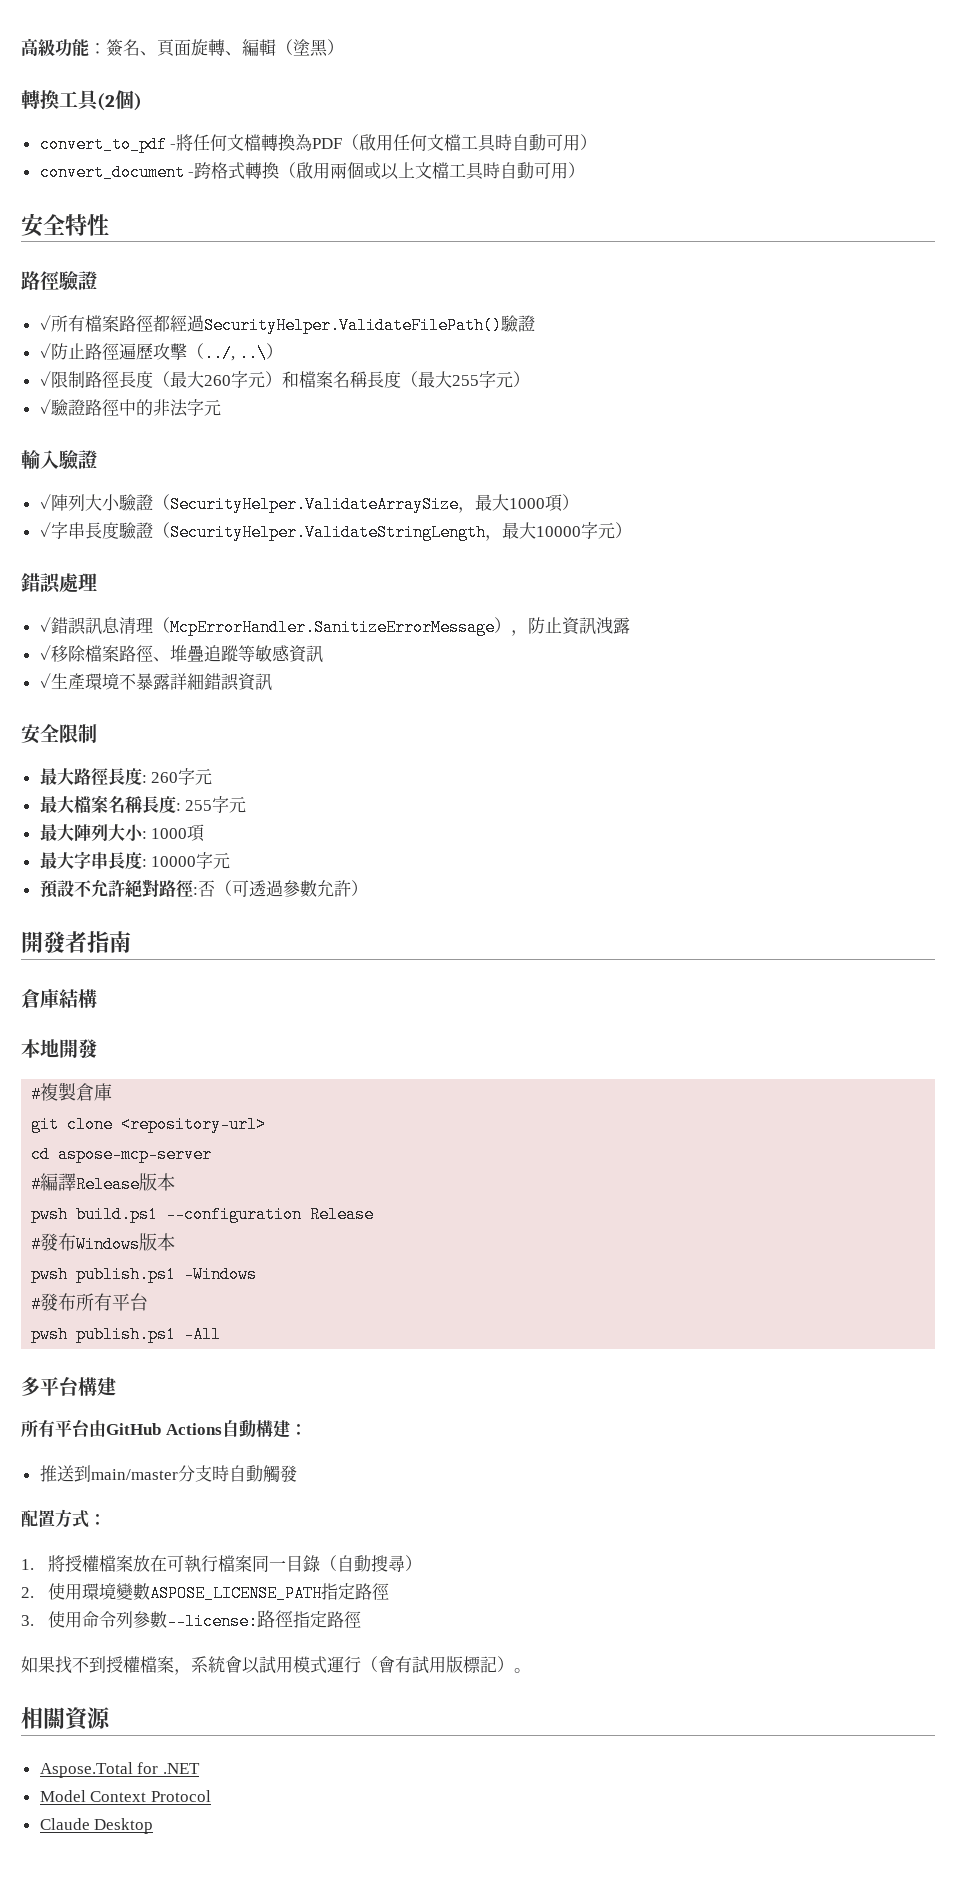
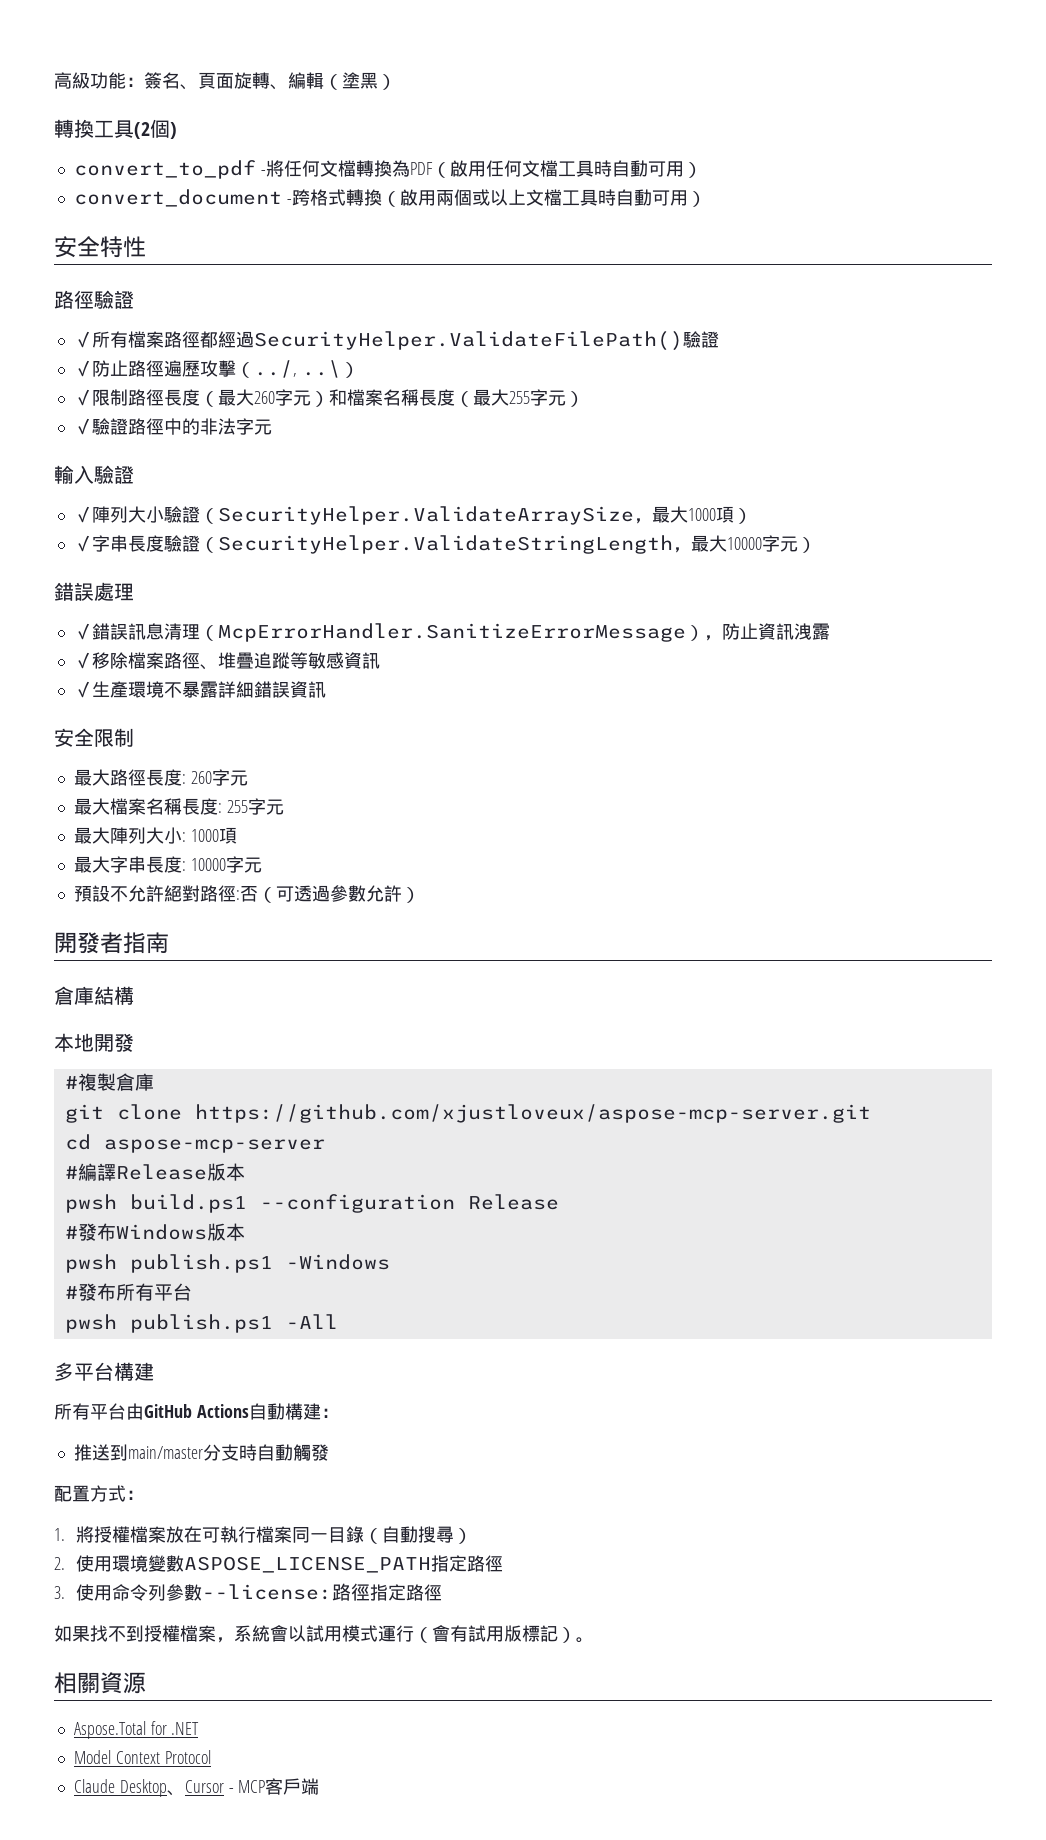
[121,1116,267,1133] <repository-url> -> [194,1104,871,1123] https://github.com/xjustloveux/aspose-mcp-server.git
(154, 1826) none -> [166,1778,320,1796] 、Cursor - MCP客戶端

